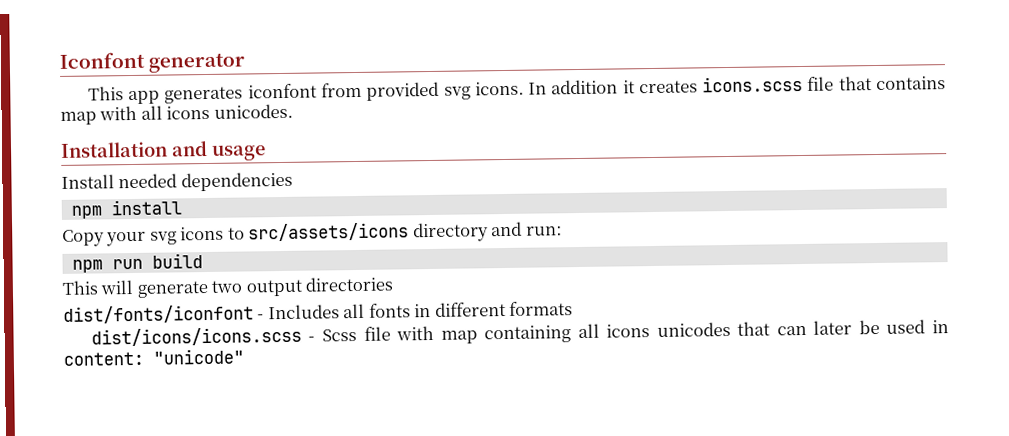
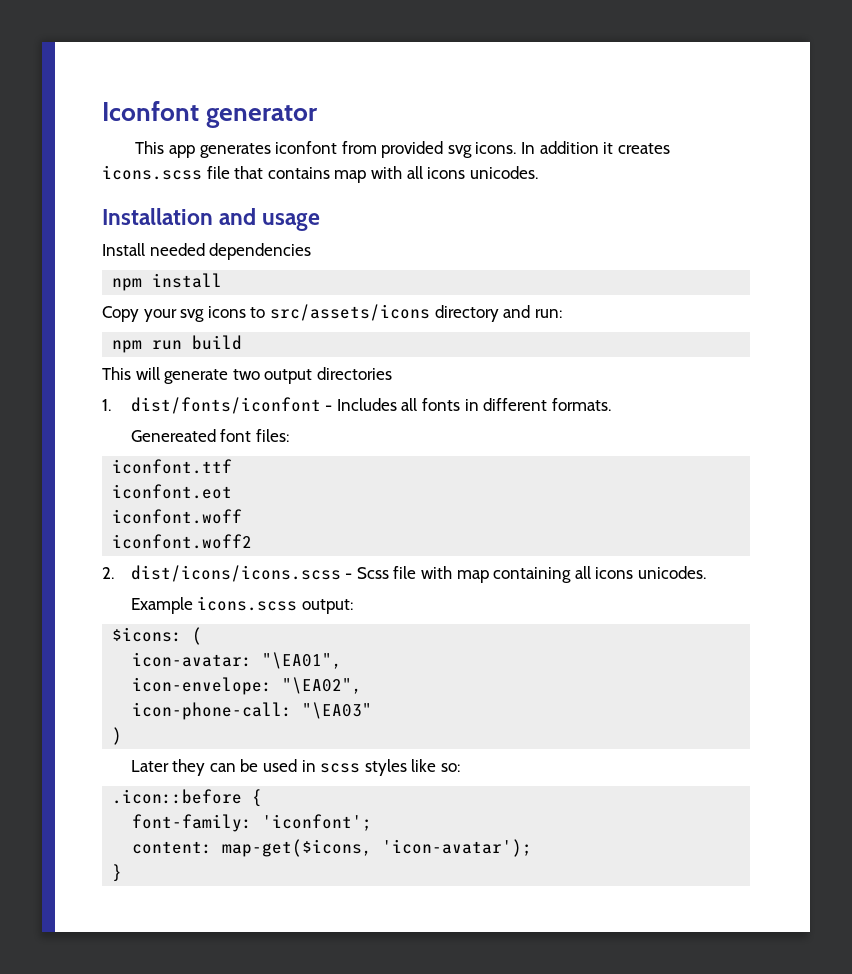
(394, 284) none -> [102,399,111,411] 1.
[509,301,574,316] formats // -> [551,398,611,411] [130,429,289,442] [112,459,233,474] [112,484,233,499] [112,509,243,524] [112,534,253,549] [102,567,114,579] formats. // Genereated font files: // iconfont.ttf // iconfont.eot // iconfont.woff // iconfont.woff2 // 2.
[656,319,950,337] [63,348,244,366] unicodes that can later be used in content: "unicode" -> [637,566,706,579] [130,596,353,614] [112,627,203,645] [132,652,343,669] [132,677,363,695] [132,702,373,720] [112,727,123,745] [130,759,460,776] [112,789,263,807] [132,814,373,832] [132,839,533,857] [112,864,123,882] unicodes. // Example icons.scss output: // $icons: ( // icon-avatar: "\EA01", // icon-envelope: "\EA02", // icon-phone-call: "\EA03" // ) // Later they can be used in scss styles like so: // .icon::before { // font-family: 'iconfont'; // content: map-get($icons, 'icon-avatar'); // }

